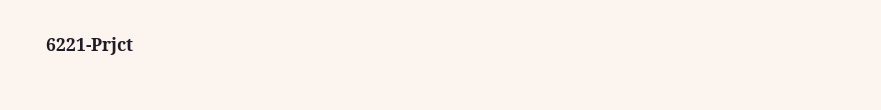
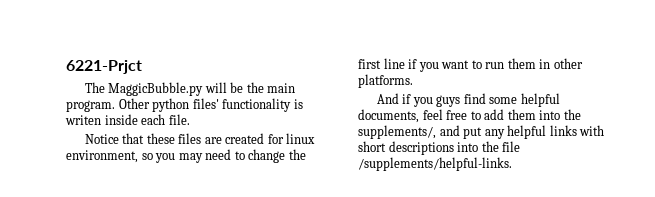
(133, 46) none -> [84,82,296,96] [66,98,303,112] [65,114,190,125] [84,133,316,144] [66,149,306,163] [358,58,583,72] [358,74,413,88] [376,93,560,107] [358,109,581,123] [358,125,605,139] [358,141,521,155] [358,157,512,171] // The MaggicBubble.py will be the main program. Other python files' functionality is writen inside each file. // Notice that these files are created for linux environment, so you may need to change the first line if you want to run them in other platforms. // And if you guys find some helpful documents, feel free to add them into the supplements/, and put any helpful links with short descriptions into the file /supplements/helpful-links.

